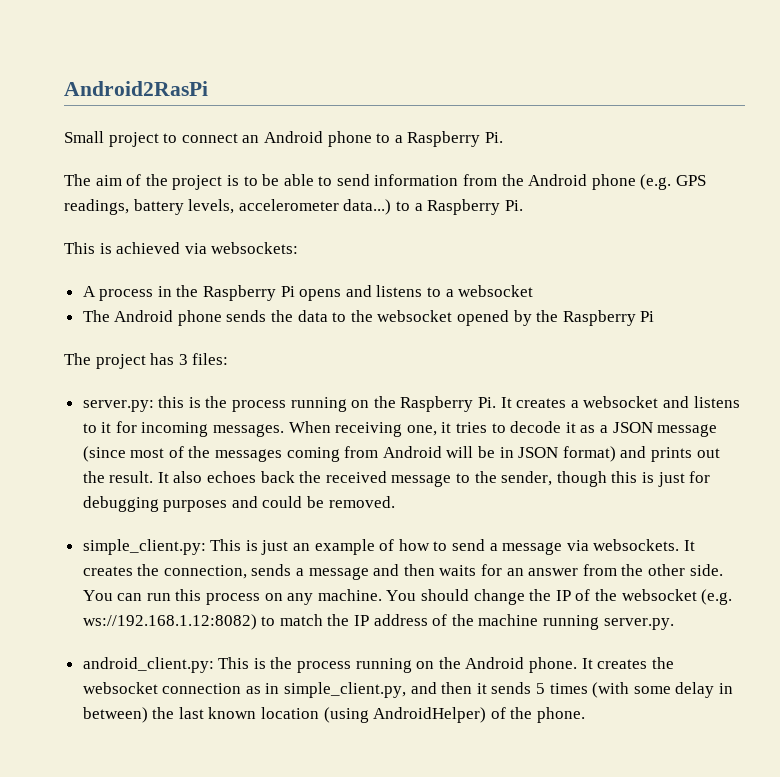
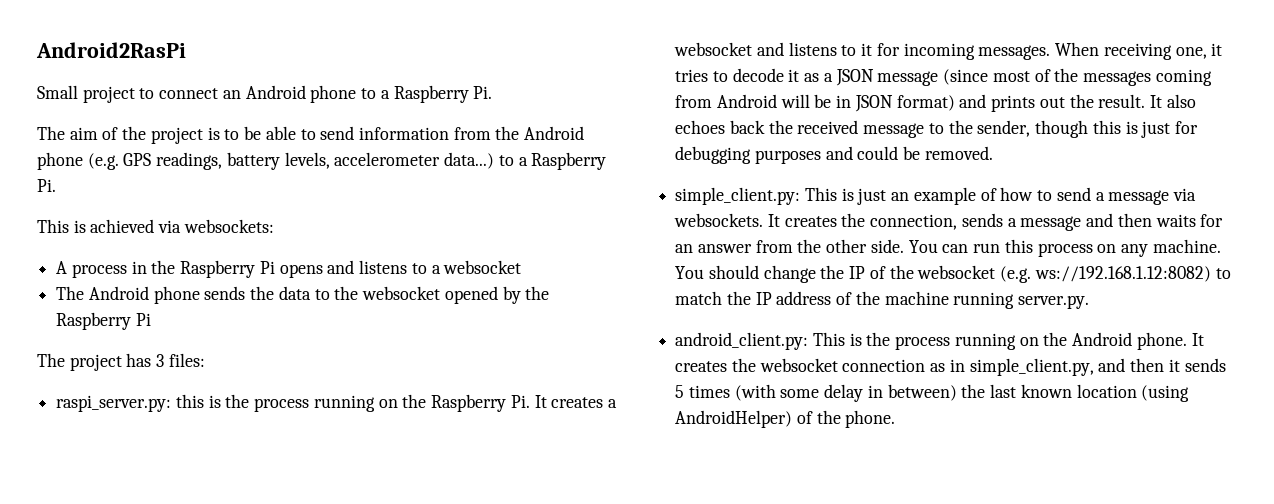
[82,400,154,412] server.py: -> [56,395,172,412] raspi_server.py:

